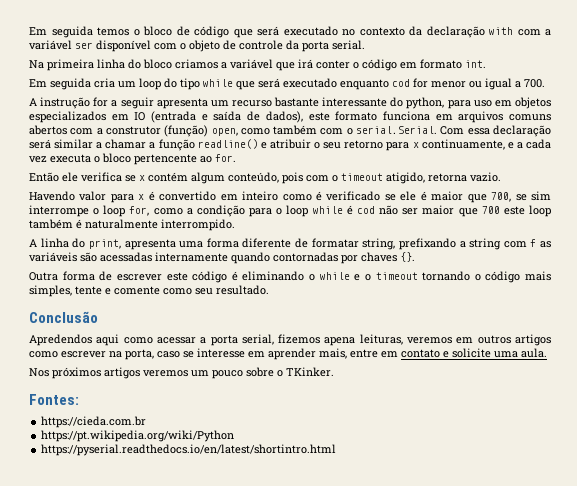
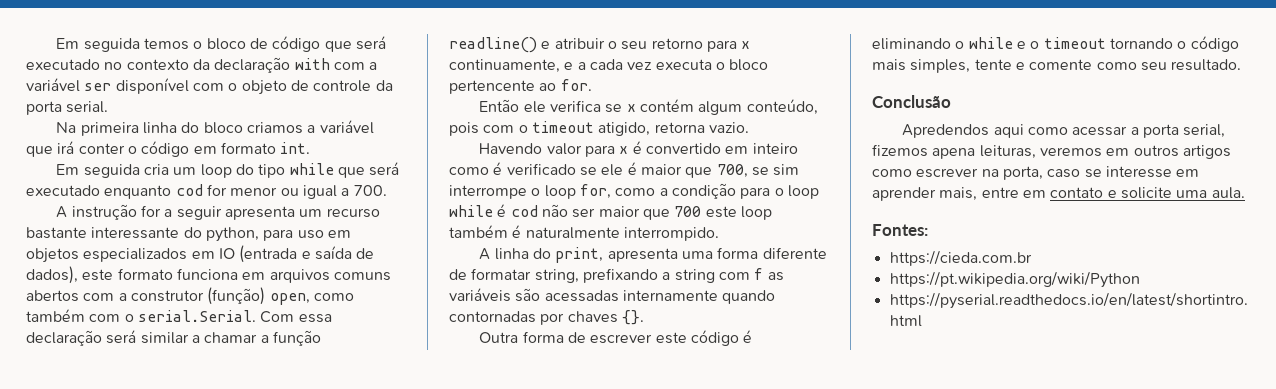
[29,367,334,379] // Nos próximos artigos veremos um pouco sobre o TKinker. -> (1245, 193) none

